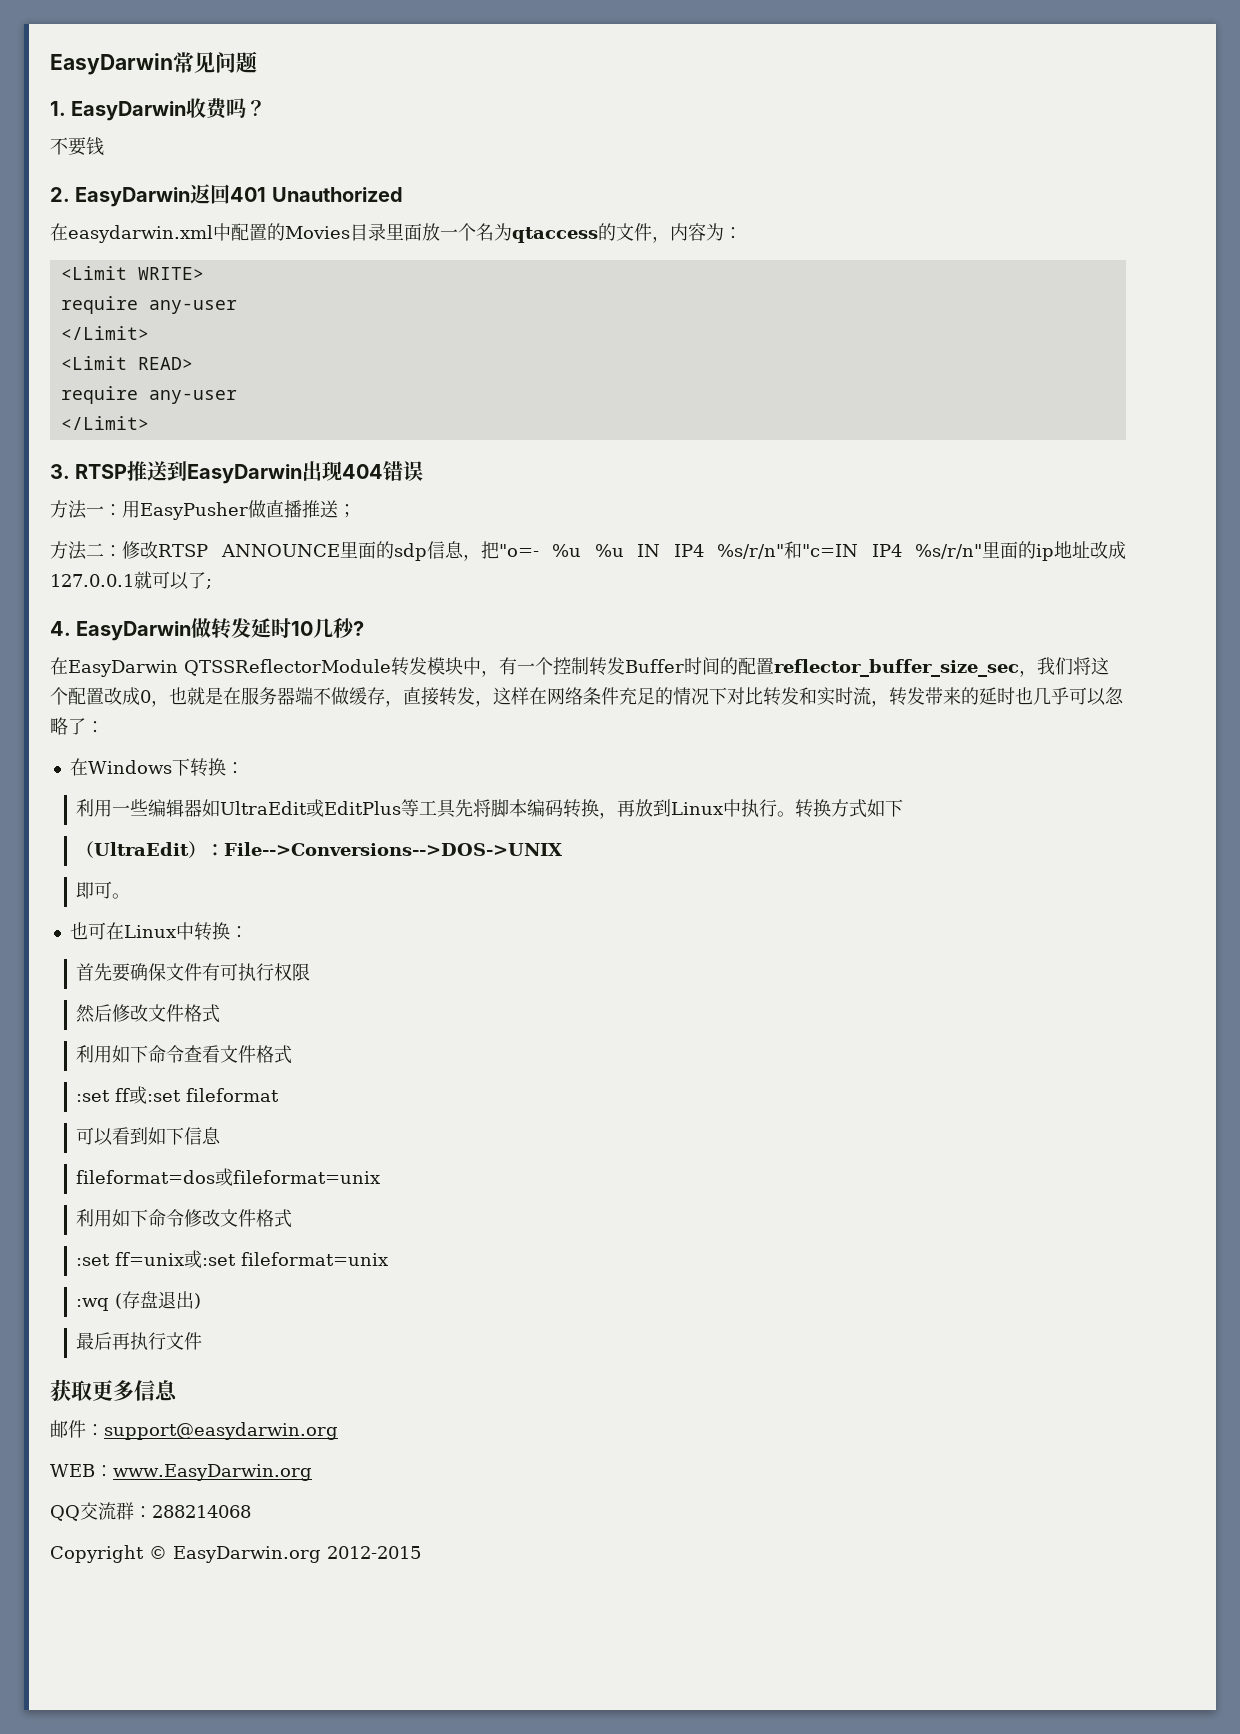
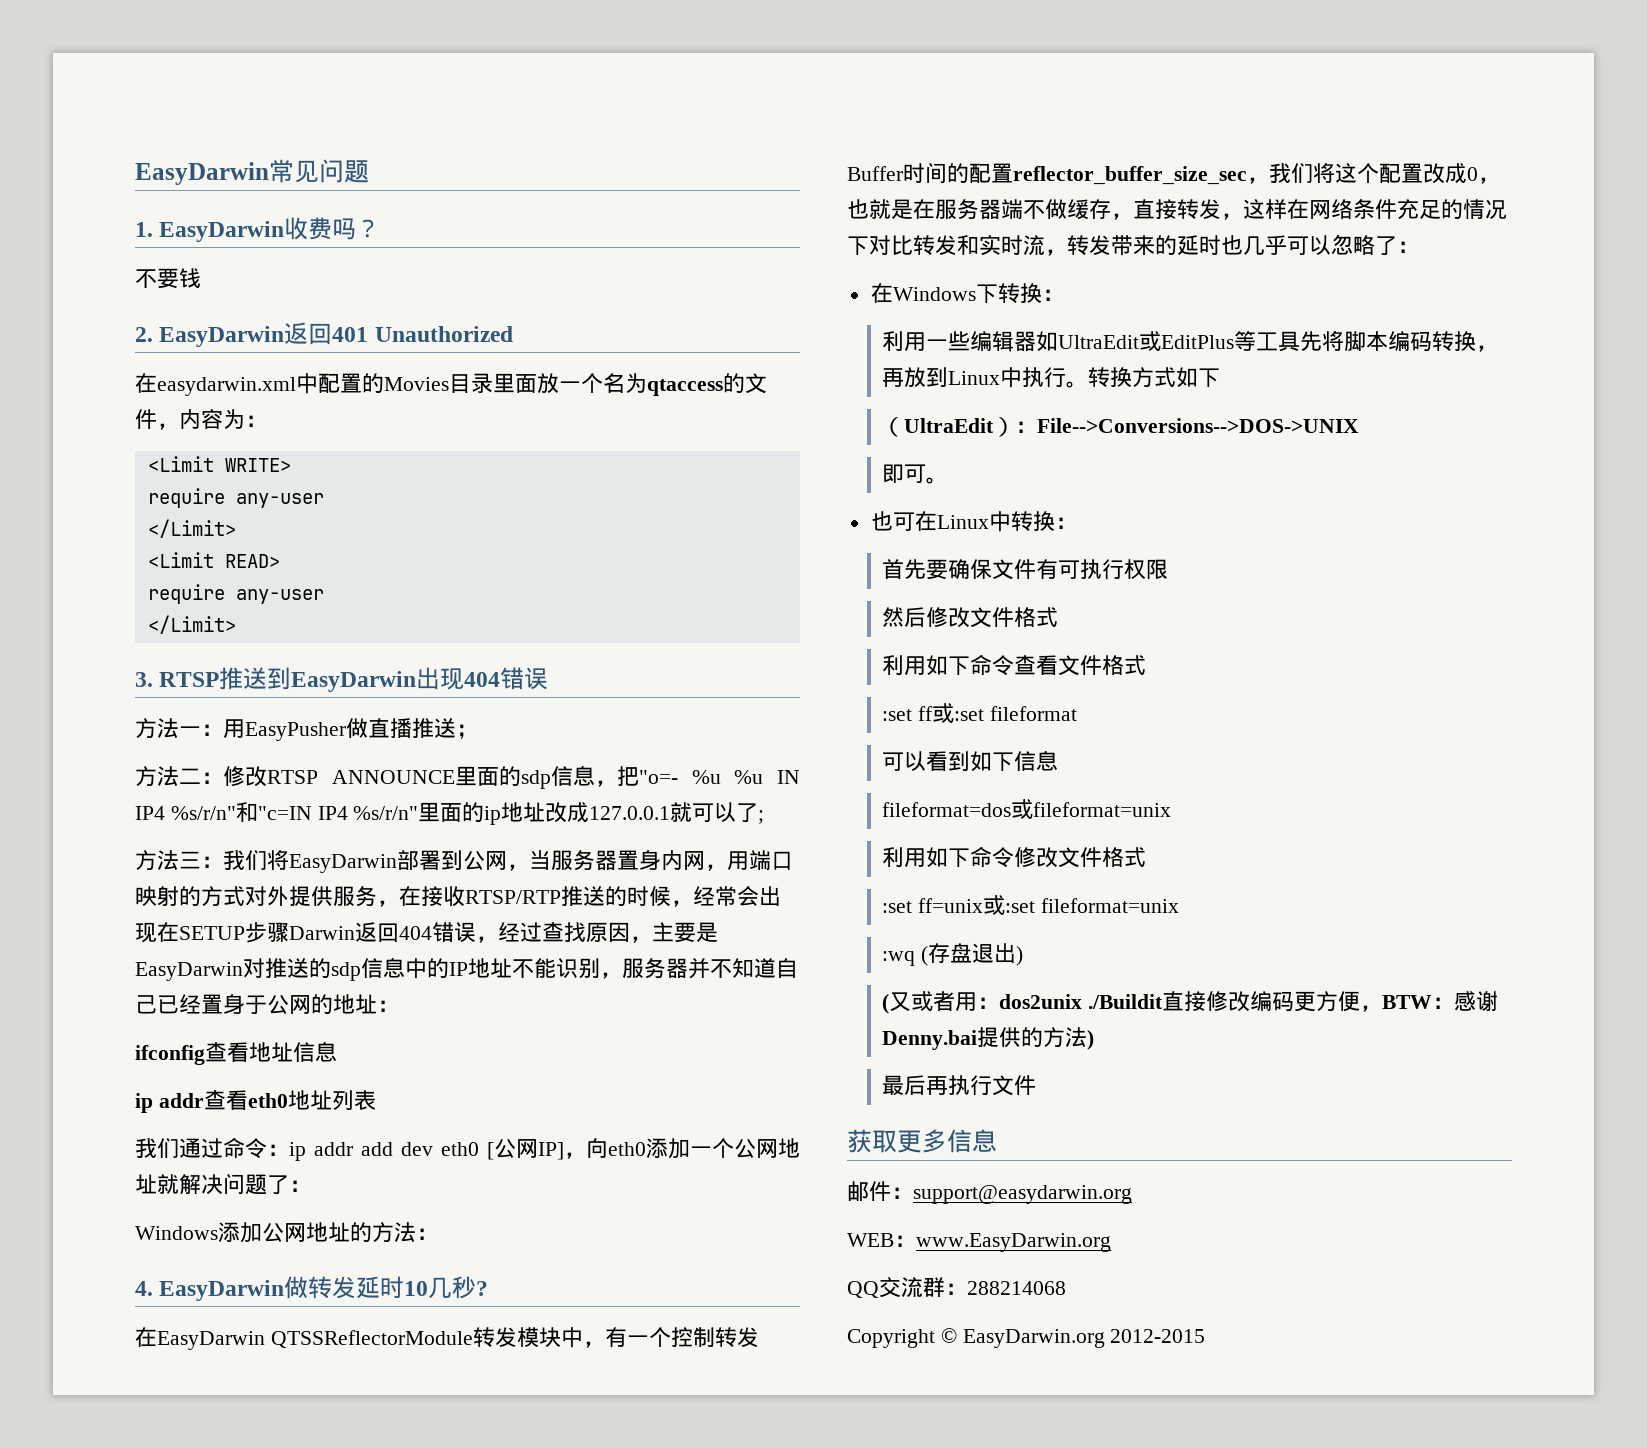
(212, 584) none -> [135,849,793,873] [135,886,781,907] [135,922,718,943] [135,957,798,981] [135,994,399,1014] [135,1041,337,1065] [135,1090,376,1113] [135,1137,800,1161] [135,1173,311,1195] [135,1222,438,1243] // 方法三：我们将EasyDarwin部署到公网，当服务器置身内网，用端口映射的方式对外提供服务，在接收RTSP/RTP推送的时候，经常会出现在SETUP步骤Darwin返回404错误，经过查找原因，主要是EasyDarwin对推送的sdp信息中的IP地址不能识别，服务器并不知道自己已经置身于公网的地址： // ifconfig查看地址信息 // ip addr查看eth0地址列表 // 我们通过命令：ip addr add dev eth0 [公网IP]，向eth0添加一个公网地址就解决问题了： // Windows添加公网地址的方法：
(202, 1301) none -> [882,991,1499,1014] [882,1027,1095,1050] // (又或者用：dos2unix ./Buildit直接修改编码更方便，BTW：感谢Denny.bai提供的方法)

